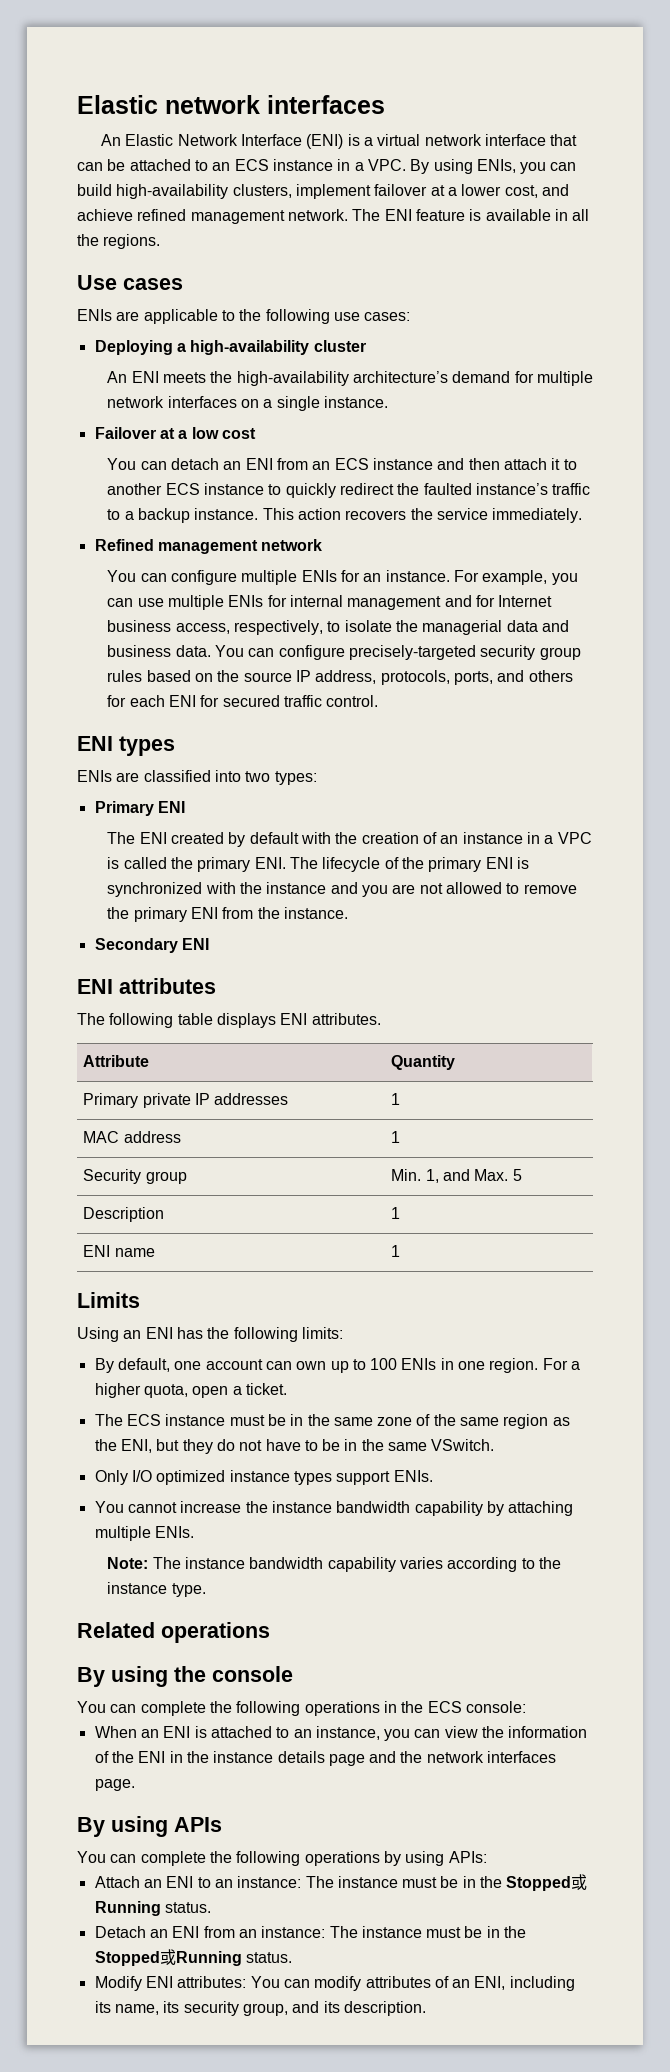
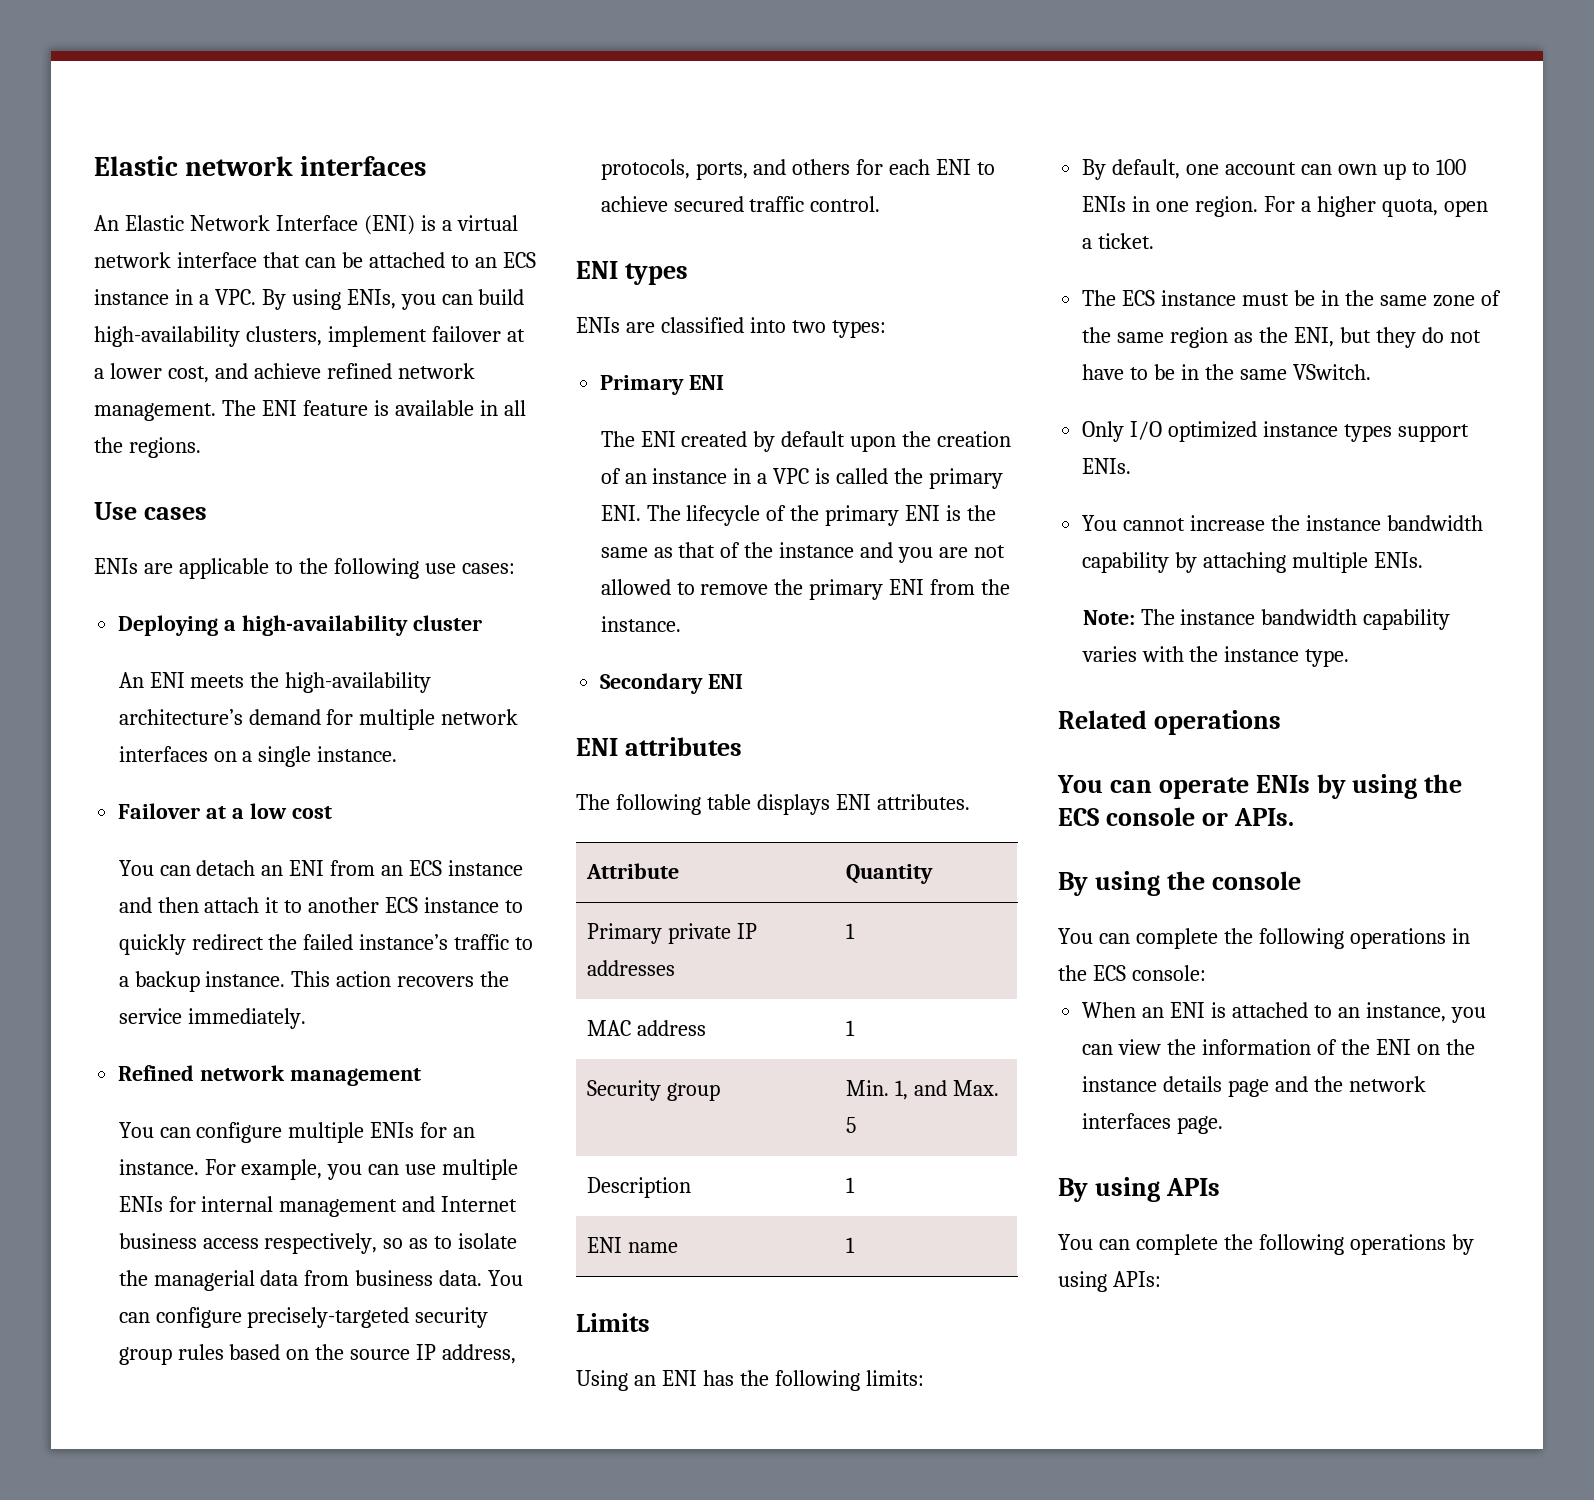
[190,209,348,224] management network. -> [397,363,475,379] [94,403,216,421] network management.
[423,483,472,495] faulted -> [303,934,354,950] failed
[157,539,323,554] management network -> [200,1065,422,1086] network management
[475,595,495,607] for -> (436, 1204) none
[175,620,324,635] access, respectively, -> [202,1233,429,1254] access respectively, so as
[541,620,569,632] and -> [304,1270,350,1286] from
[200,695,220,707] for -> [977,162,996,175] [600,196,668,212] to achieve
[300,832,331,844] with -> [850,435,897,452] upon
[107,882,236,897] synchronized with -> [967,505,997,521] [600,542,741,558] the same as that of
[447,1557,535,1572] according to -> [1141,646,1184,662] with
(270, 1632) none -> [1057,774,1463,799] [1058,807,1294,826] // You can operate ENIs by using the ECS console or APIs.
[169,1751,183,1763] in -> [1416,1044,1440,1055] on
[94,1874,588,1891] [94,1901,211,1916] [94,1926,527,1938] [94,1949,292,1966] [94,1976,575,1991] [94,2001,426,2016] // Attach an ENI to an instance: The instance must be in the Stopped或Running status. // Detach an ENI from an instance: The instance must be in the Stopped或Running status. // Modify ENI attributes: You can modify attributes of an ENI, including its name, its security group, and its description. -> (1161, 1279) none

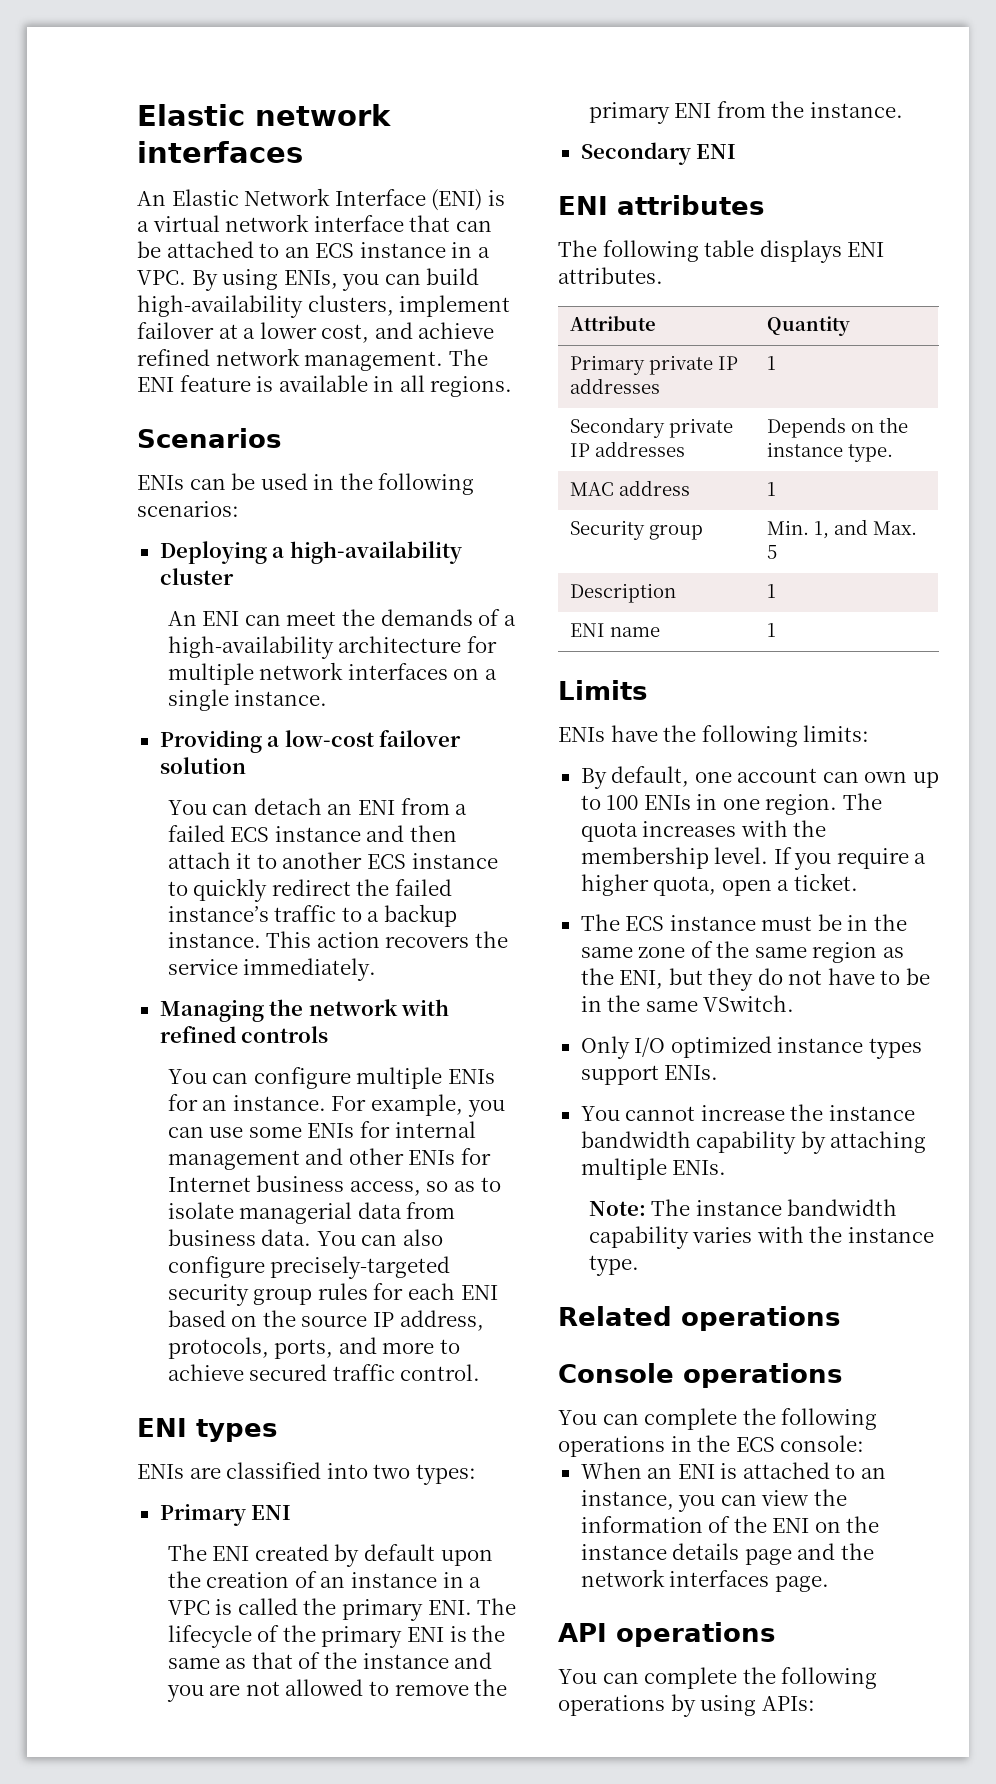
[94,437,123,453] the -> (425, 383) none
[94,502,207,520] [94,558,515,579] Use cases // ENIs are applicable to the following use cases: -> [137,428,281,448] [137,473,475,495] [137,501,239,517] Scenarios // ENIs can be used in the following scenarios:
[190,672,432,693] [118,709,321,725] meets the high-availability architecture’s demand -> [244,609,516,626] [167,636,462,659] can meet the demands of a high-availability architecture
[118,803,332,819] Failover at a low cost -> [159,730,462,753] [159,757,246,774] Providing a low-cost failover solution
[381,865,404,876] an -> [455,804,468,815] [167,825,225,842] a failed
[118,1065,422,1086] Refined network management -> [159,999,450,1022] [159,1026,329,1043] Managing the network with refined controls
[442,1159,519,1180] multiple -> [248,1126,302,1138] some
[441,1196,518,1212] [118,1233,378,1254] Internet business access respectively, -> [348,1148,492,1165] [167,1175,421,1196] other ENIs for Internet business access,
[118,1270,148,1286] the -> (234, 1210) none
(150, 1317) none -> [403,1229,444,1246] also
(224, 1352) none -> [373,1283,498,1300] for each ENI
[792,159,972,175] others for each ENI -> [382,1342,435,1354] more
(855, 931) none -> [570,417,734,438] [570,441,686,457] [767,417,909,438] [767,442,894,462] // Secondary private IP addresses | Depends on the instance type.
[576,1370,734,1391] Using an ENI has -> [558,725,658,742] ENIs have
[1263,196,1295,212] For -> [842,793,882,810] [580,820,827,842] [580,847,909,870] The quota increases with the membership level. If you require
[1057,774,1463,799] [1058,807,1294,826] [1058,871,1301,896] You can operate ENIs by using the ECS console or APIs. // By using the console -> [558,1363,842,1388] Console operations
[1058,1177,1220,1202] By using APIs -> [558,1622,775,1647] API operations

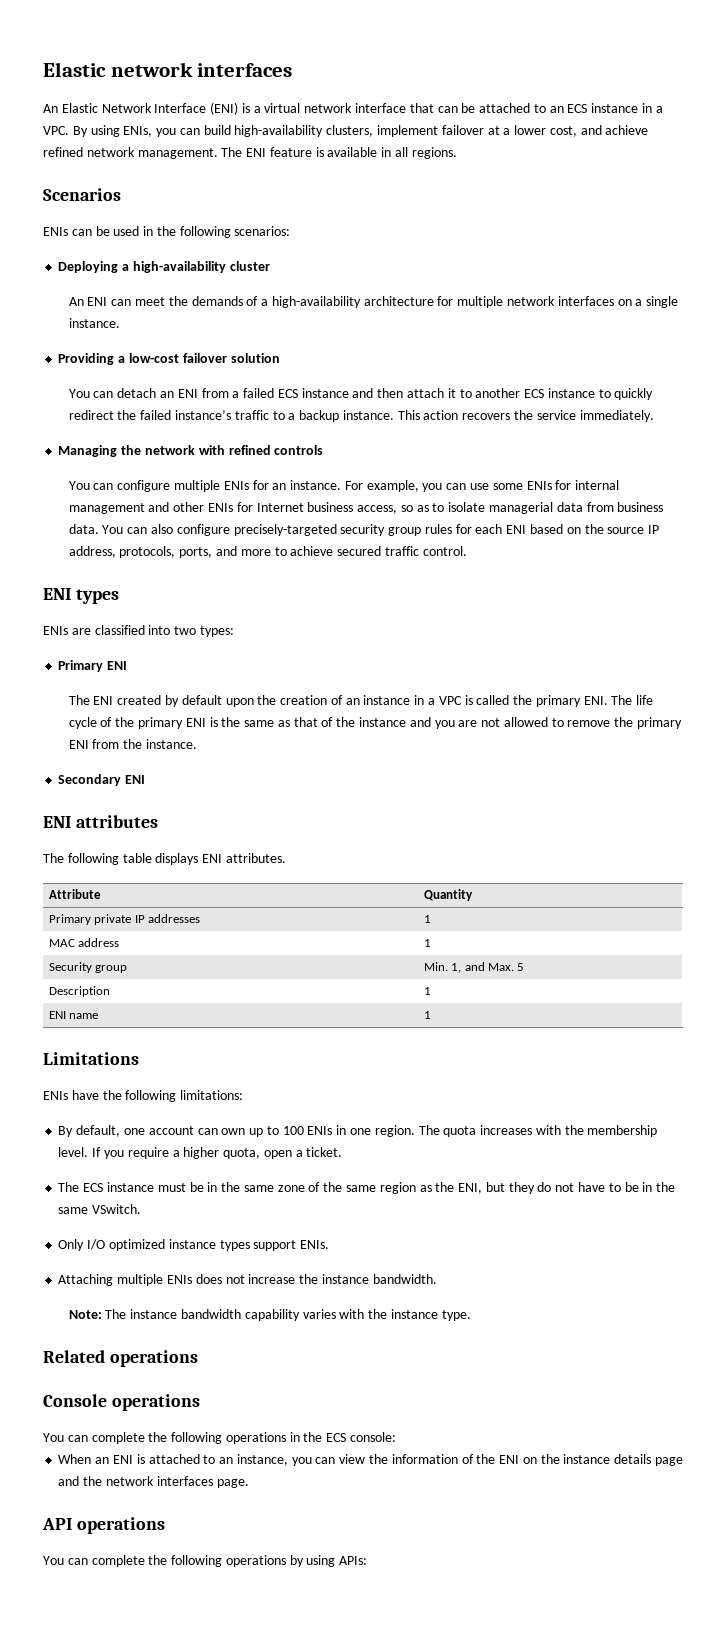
[167,1625,252,1648] lifecycle -> [636,695,654,705] [68,717,97,729] life cycle
[570,417,734,438] [570,441,686,457] [767,417,909,438] [767,442,894,462] // Secondary private IP addresses | Depends on the instance type. -> (431, 919) none
[558,680,647,700] Limits -> [43,1052,139,1065] Limitations
[803,725,870,742] limits: -> [180,1090,244,1100] limitations:
[580,1104,915,1121] [580,1131,927,1154] [580,1158,727,1180] You cannot increase the instance bandwidth capability by attaching multiple ENIs. -> [58,1274,437,1286] Attaching multiple ENIs does not increase the instance bandwidth.

